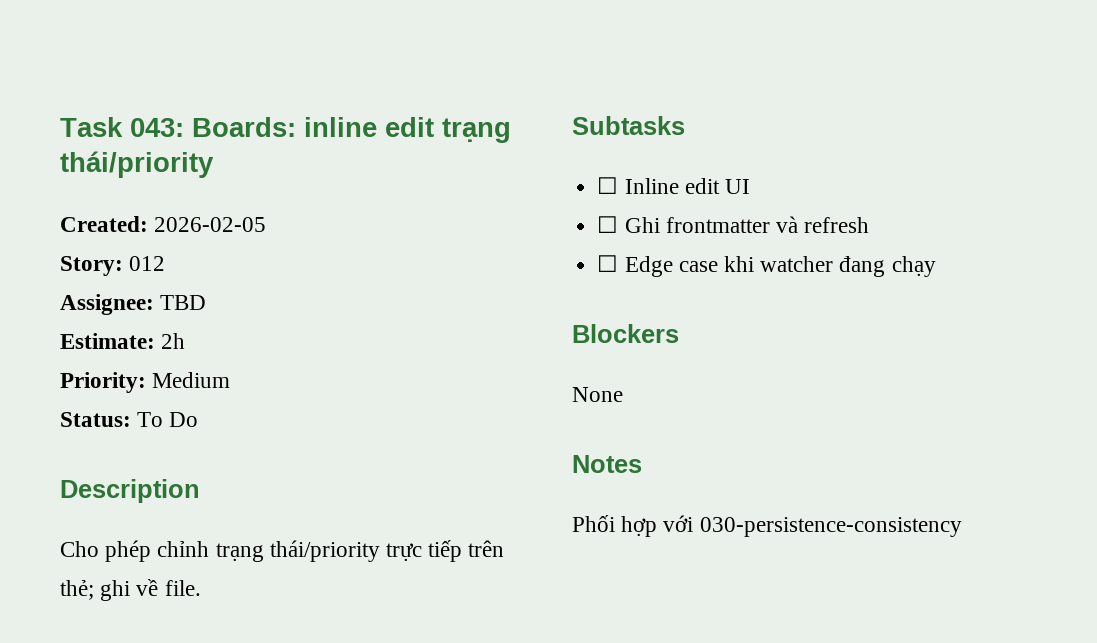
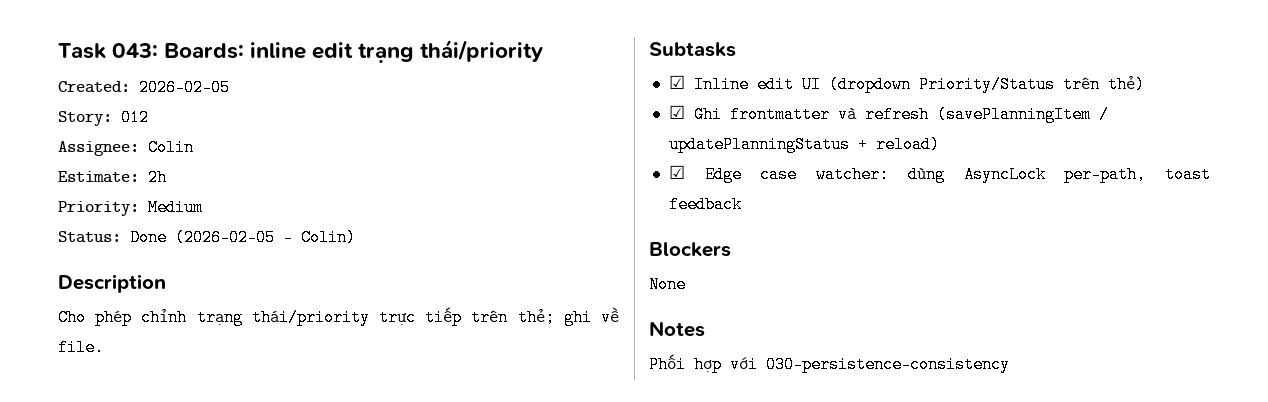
[160,295,207,310] TBD -> [148,139,194,156] Colin
[137,412,199,427] To Do -> [130,229,356,246] Done (2026-02-05 - Colin)
[597,177,619,194] ☐ -> [668,75,685,89] ☑
[597,216,619,233] // ☐ -> [828,76,1145,93] [668,105,685,119] (dropdown Priority/Status trên thẻ) // ☑
[597,255,936,277] // ☐ Edge case khi watcher đang chạy -> [936,106,1109,123] [668,136,940,153] [668,165,1211,183] [668,196,742,213] (savePlanningItem / updatePlanningStatus + reload) // ☑ Edge case watcher: dùng AsyncLock per-path, toast feedback

